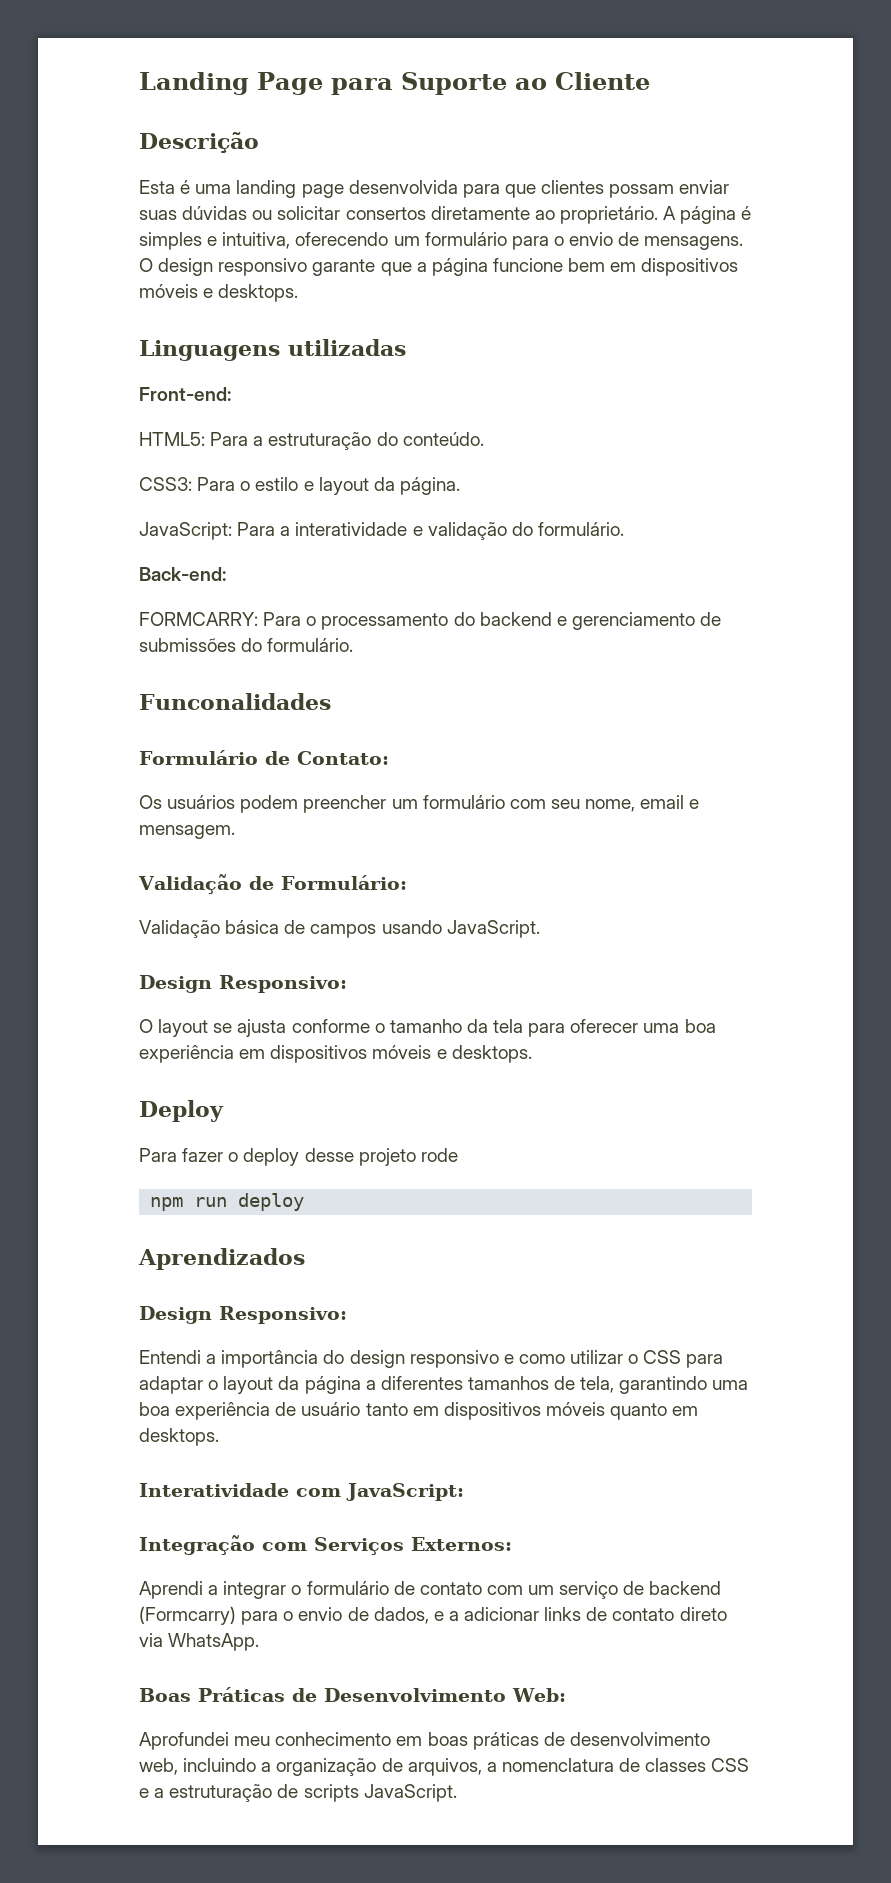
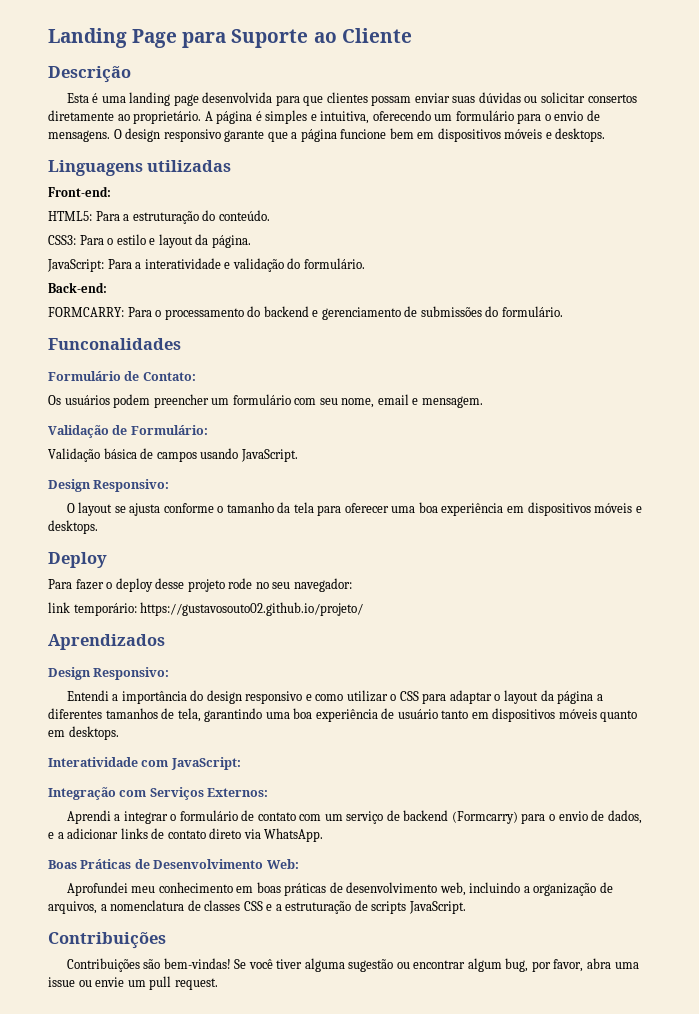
[150,1193,305,1211] // npm run deploy -> [255,578,352,592] [48,602,364,616] no seu navegador: // link temporário: https://gustavosouto02.github.io/projeto/
(457, 1793) none -> [48,932,166,949] [66,958,639,972] [48,976,218,990] // Contribuições // Contribuições são bem-vindas! Se você tiver alguma sugestão ou encontrar algum bug, por favor, abra uma issue ou envie um pull request.

